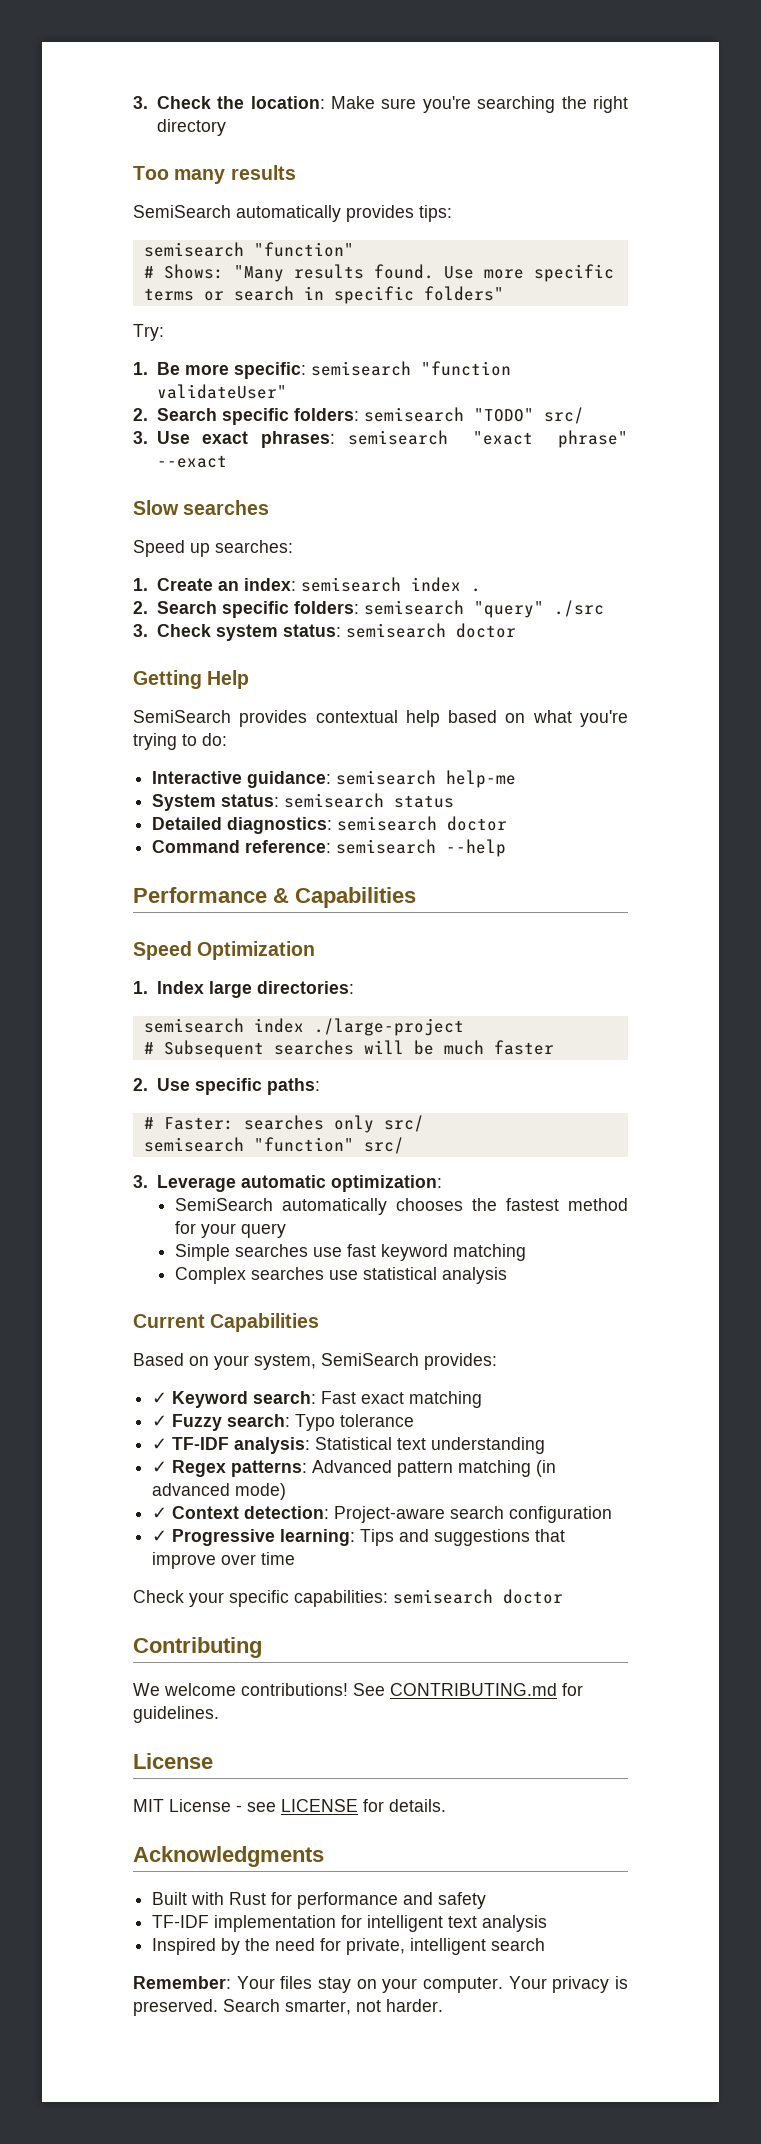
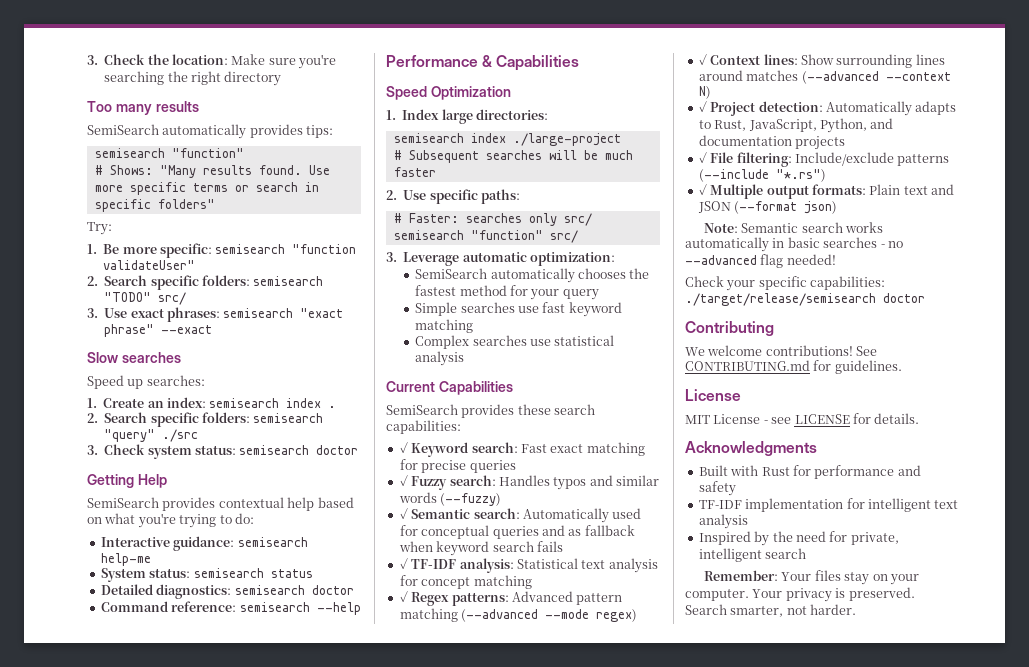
[133,1353,497,1370] Based on your system, SemiSearch provides: -> [386,404,596,418] [386,420,461,434] SemiSearch provides these search capabilities:
(483, 1399) none -> [399,459,516,473] for precise queries
[295,1414,415,1431] Typo tolerance -> [498,475,659,490] [398,492,502,506] [399,508,642,523] [399,525,635,539] [398,541,563,556] Handles typos and similar words (--fuzzy) // ✓ Semantic search: Automatically used for conceptual queries and as fallback when keyword search fails
[431,1437,546,1454] understanding -> [608,558,658,573] [399,575,532,589] analysis for concept matching
[536,1460,557,1477] [152,1483,287,1500] (in advanced mode) -> [461,609,638,622] (--advanced --mode regex)
[244,1506,613,1523] [152,1529,566,1546] [152,1552,296,1569] detection: Project-aware search configuration // ✓ Progressive learning: Tips and suggestions that improve over time -> [763,54,945,68] [698,70,951,84] [698,86,711,99] [698,101,957,116] [698,118,894,133] [698,135,846,150] [698,152,950,167] [698,169,826,182] [698,184,954,199] [697,201,838,214] [704,222,884,233] [685,237,903,252] [685,254,836,268] lines: Show surrounding lines around matches (--advanced --context N) // ✓ Project detection: Automatically adapts to Rust, JavaScript, Python, and documentation projects // ✓ File filtering: Include/exclude patterns (--include "*.rs") // ✓ Multiple output formats: Plain text and JSON (--format json) // Note: Semantic search works automatically in basic searches - no --advanced flag needed!
[393,1589,493,1604] semisearch -> [685,293,876,306] ./target/release/semisearch

